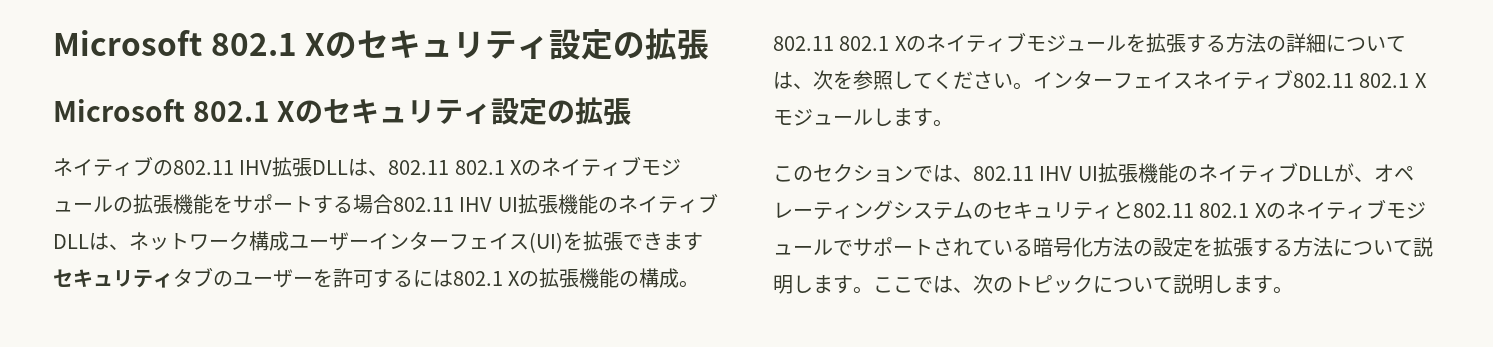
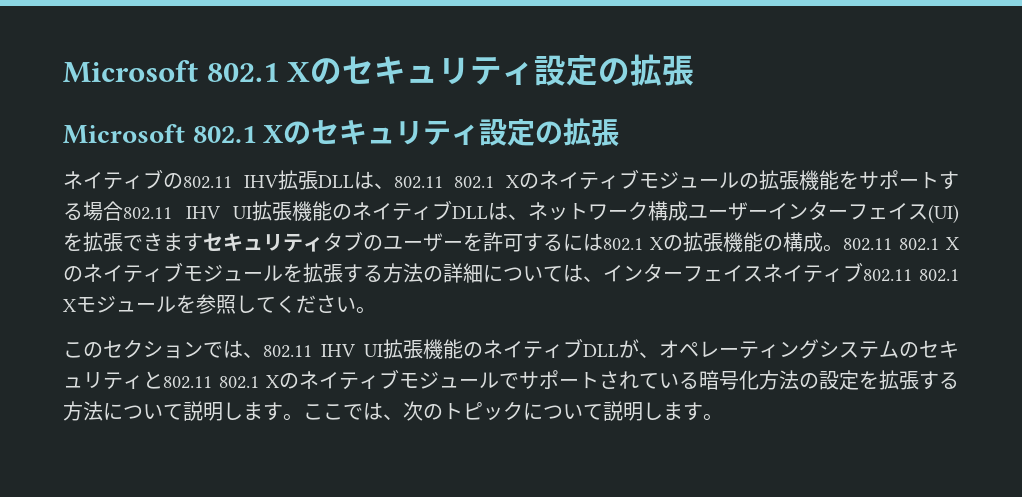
[813,70,1033,90] 次を参照してください。 -> (603, 279) none
[873,108,933,127] します -> [176,294,356,314] を参照してください

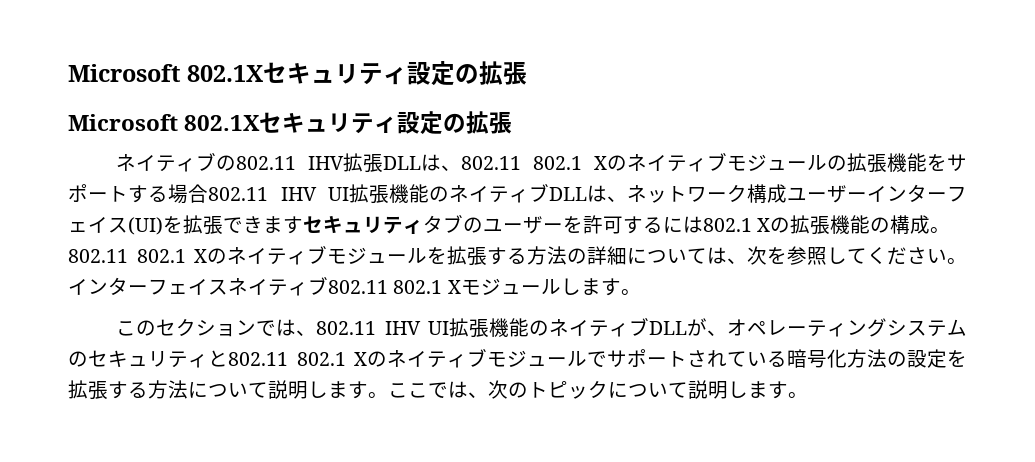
[63,58,343,85] Microsoft 802.1 Xの -> [68,64,264,82] Microsoft 802.1X
[192,121,312,145] 802.1 Xの -> [184,115,261,131] 802.1X
(603, 279) none -> [747,246,967,265] 次を参照してください。
[176,294,356,314] を参照してください -> [560,278,621,296] します

